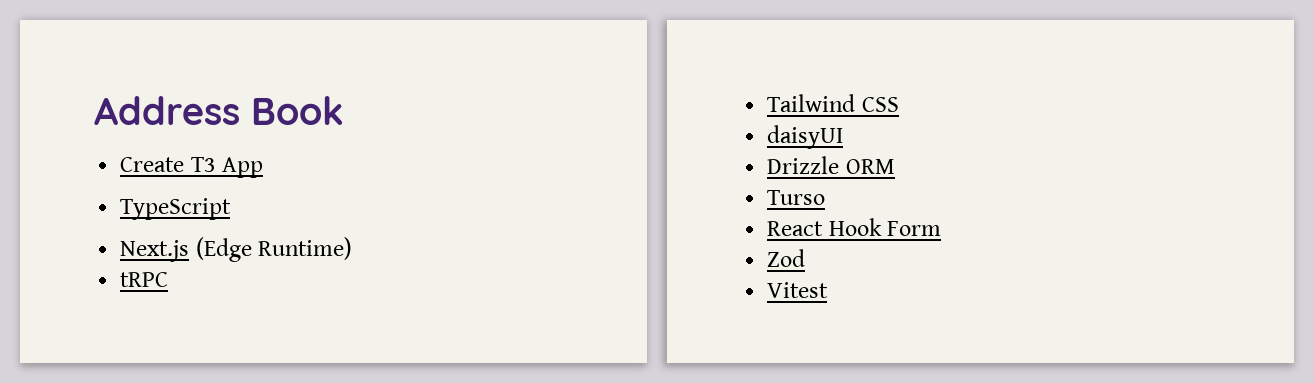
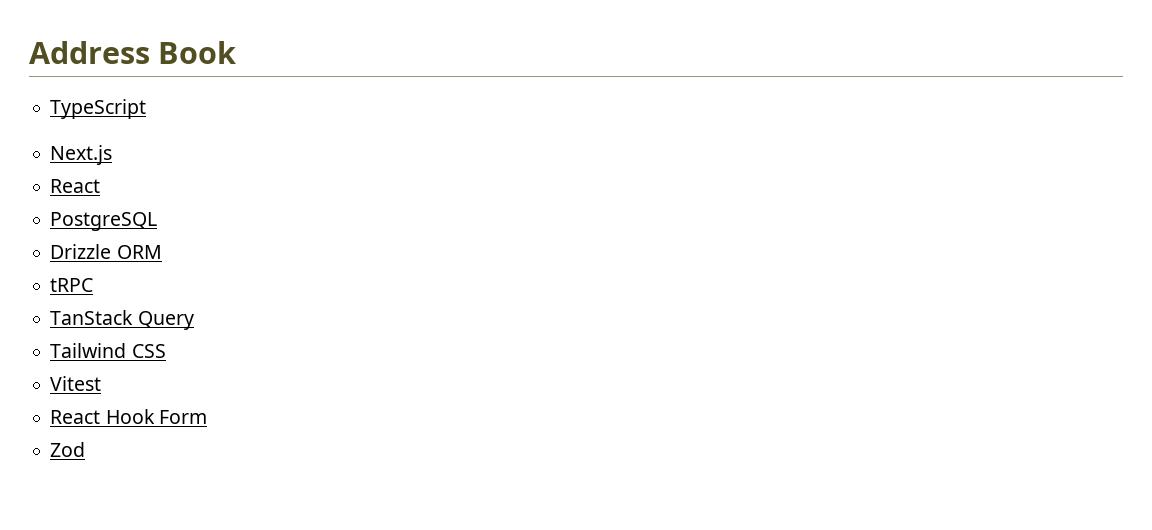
[120,157,264,178] // Create T3 App -> (237, 52) none
[195,237,353,262] (Edge Runtime) -> [50,179,101,193] [50,212,158,231] [50,244,162,259] // React // PostgreSQL // Drizzle ORM
(169, 279) none -> [50,310,194,330] // TanStack Query
[767,125,844,149] [767,156,895,174] [767,190,826,205] daisyUI // Drizzle ORM // Turso -> [50,376,102,391] Vitest
[767,282,829,298] // Vitest -> (86, 449) none

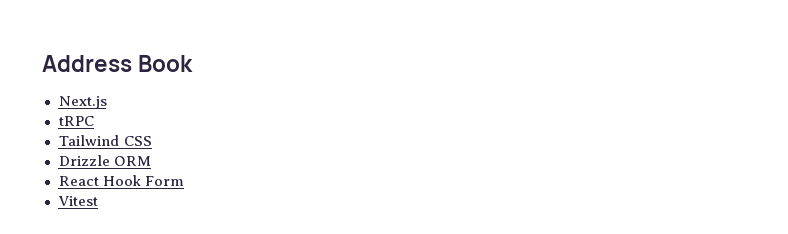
[50,99,147,119] // TypeScript -> (194, 63) none
[50,179,101,193] [50,212,158,231] [50,244,162,259] // React // PostgreSQL // Drizzle ORM -> (107, 102) none
[50,310,194,330] // TanStack Query -> (94, 121) none
[50,376,102,391] Vitest -> [58,155,151,166] Drizzle ORM
[50,442,86,457] Zod -> [57,196,98,206] Vitest

